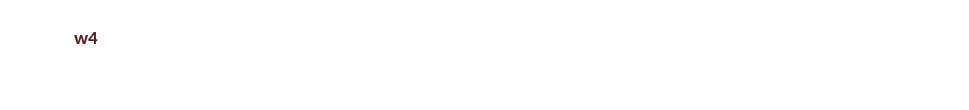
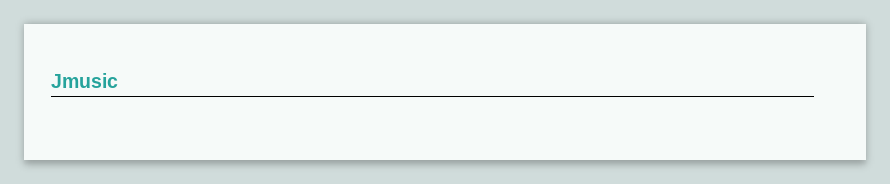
[74,32,98,44] w4 -> [51,73,118,88] Jmusic

